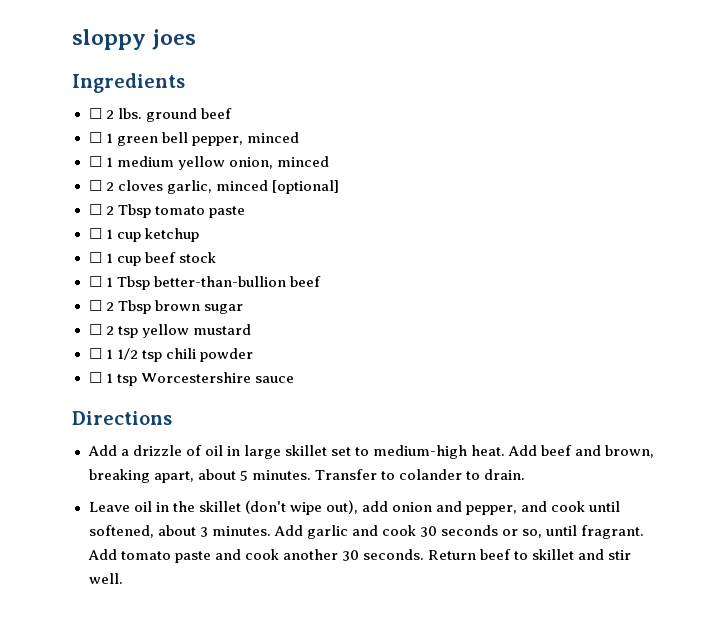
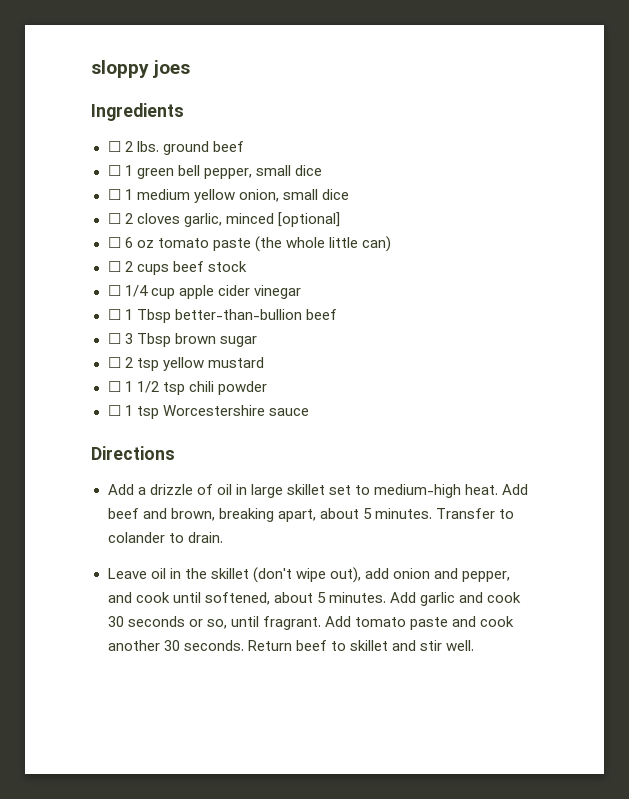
[246,132,299,143] minced -> [255,165,322,176] small dice
[276,156,329,167] minced -> [282,189,349,200] small dice
[105,204,245,218] [88,228,199,242] [88,252,216,266] 2 Tbsp tomato paste // ☐ 1 cup ketchup // ☐ 1 cup beef stock -> [124,236,391,252] [107,261,247,275] [107,285,301,299] 6 oz tomato paste (the whole little can) // ☐ 2 cups beef stock // ☐ 1/4 cup apple cider vinegar
[105,302,114,311] 2 -> [124,333,133,344] 3
[199,527,208,537] 3 -> [316,592,326,603] 5

